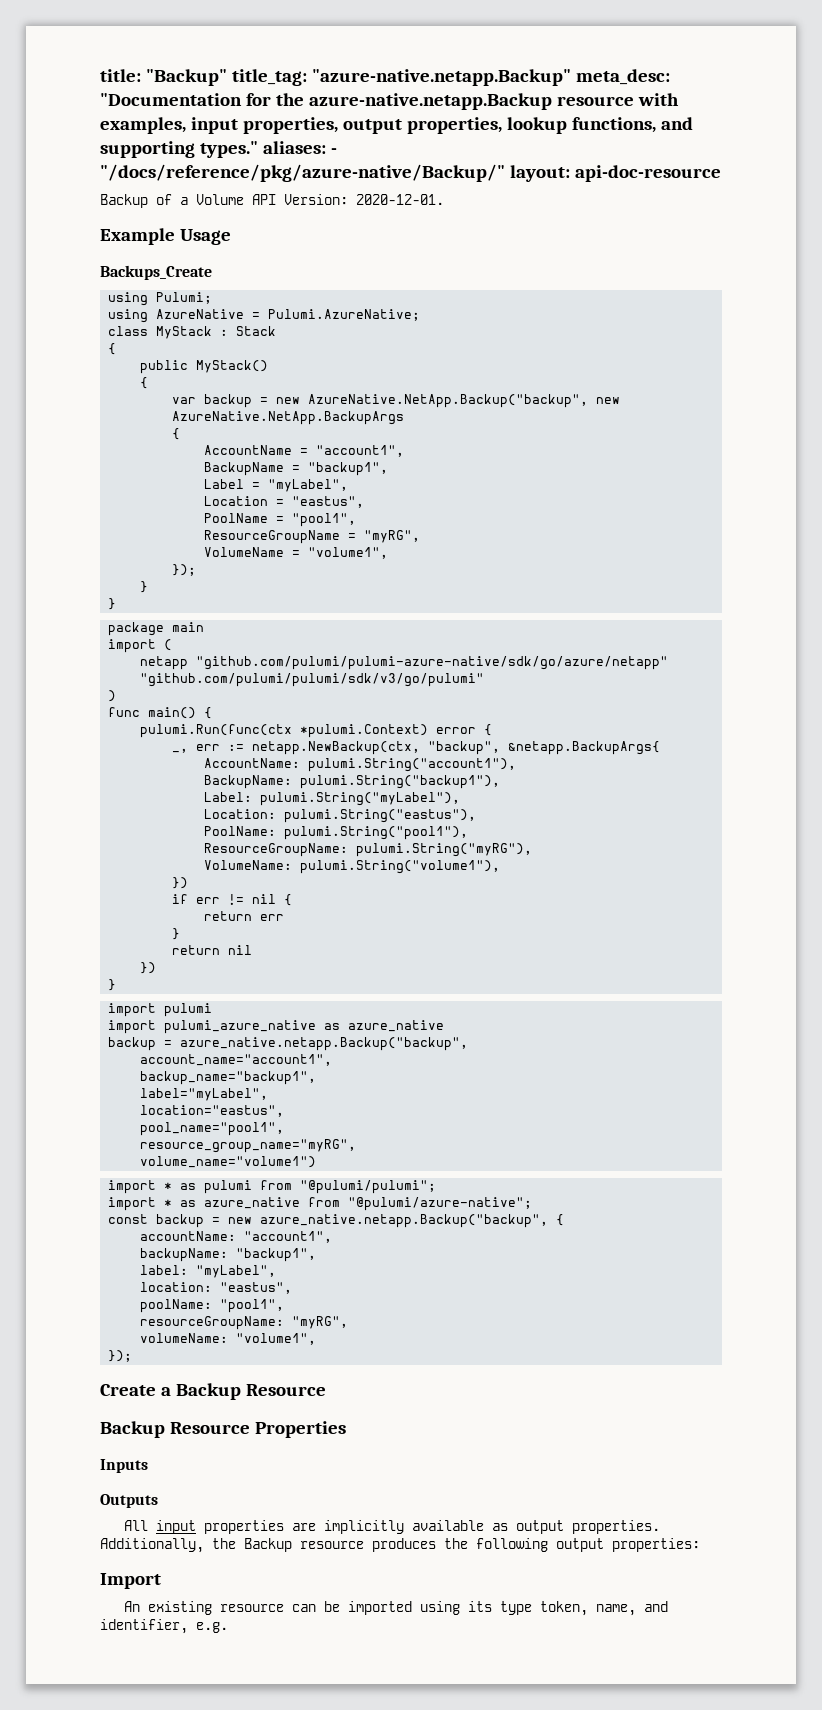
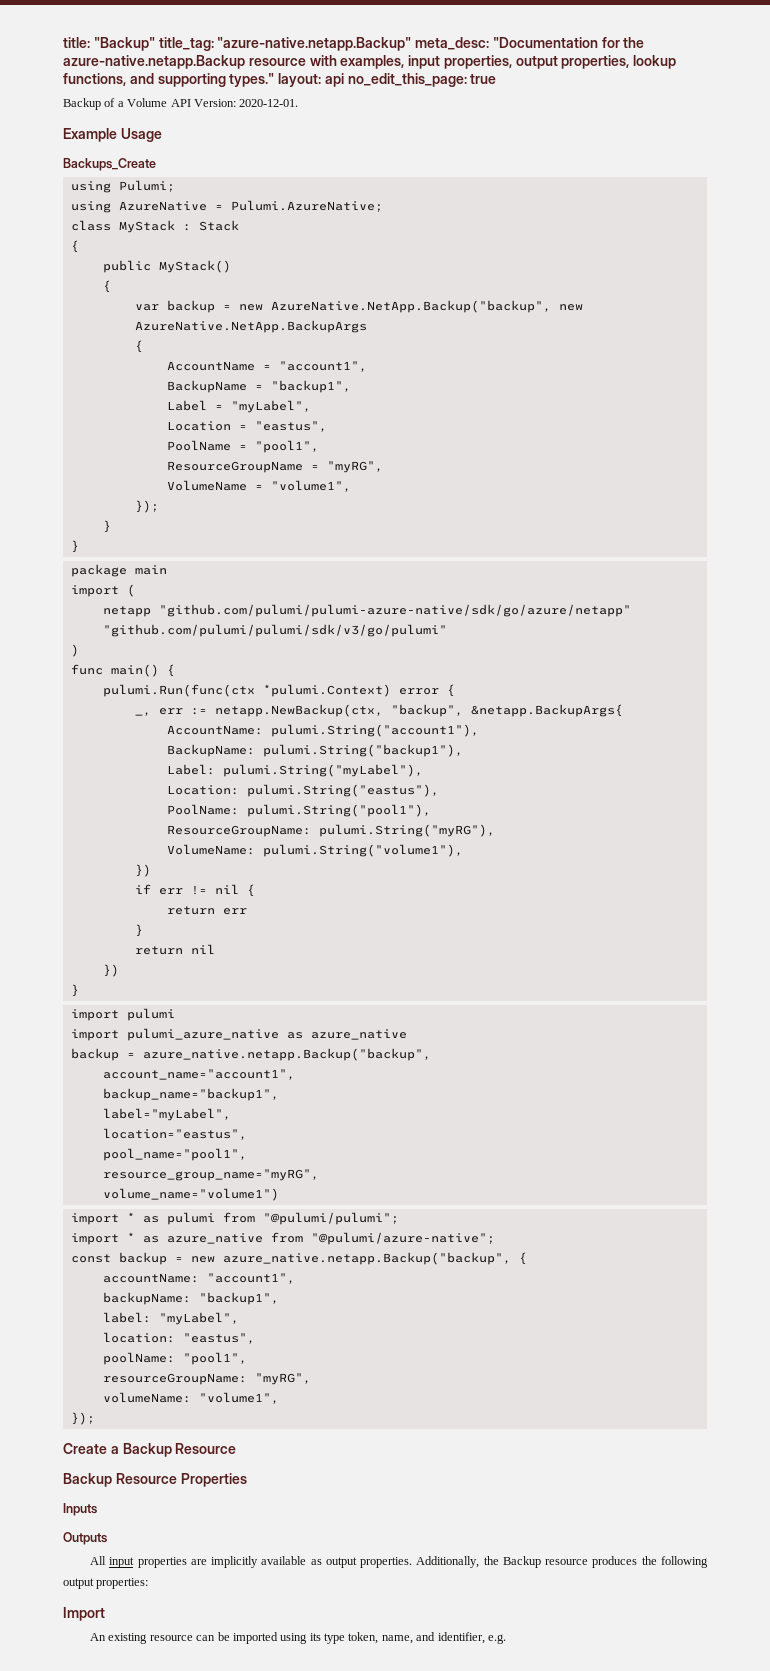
[262,141,337,154] [100,164,721,182] aliases: - "/docs/reference/pkg/azure-native/Backup/" layout: api-doc-resource -> [278,73,497,87] layout: api no_edit_this_page: true

